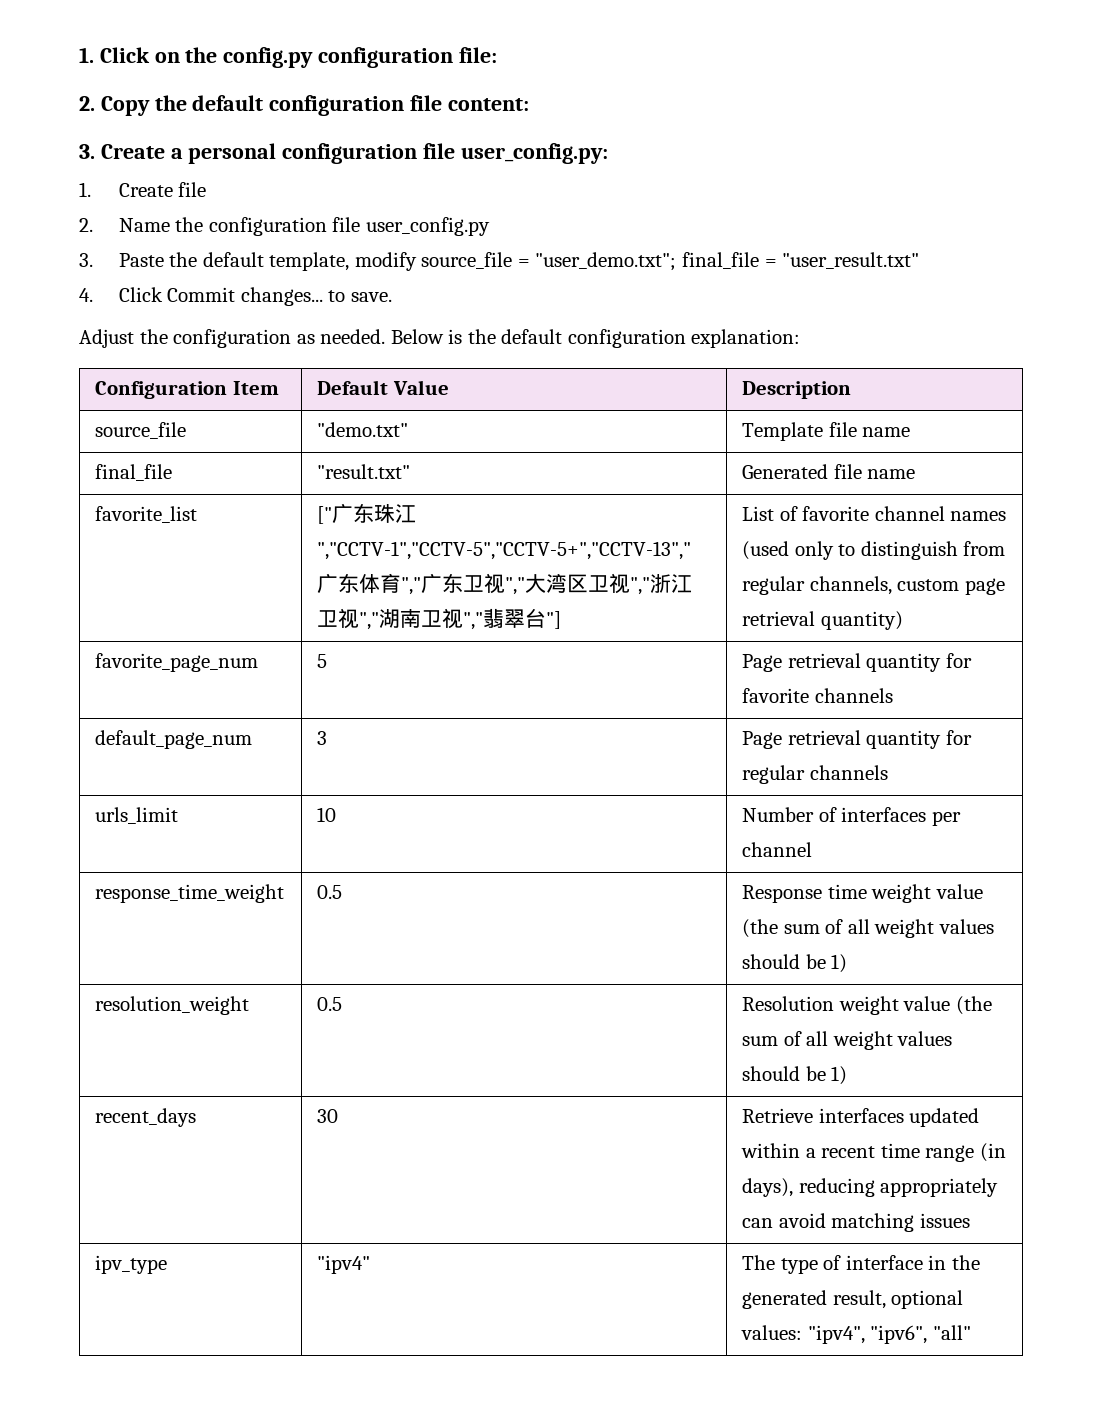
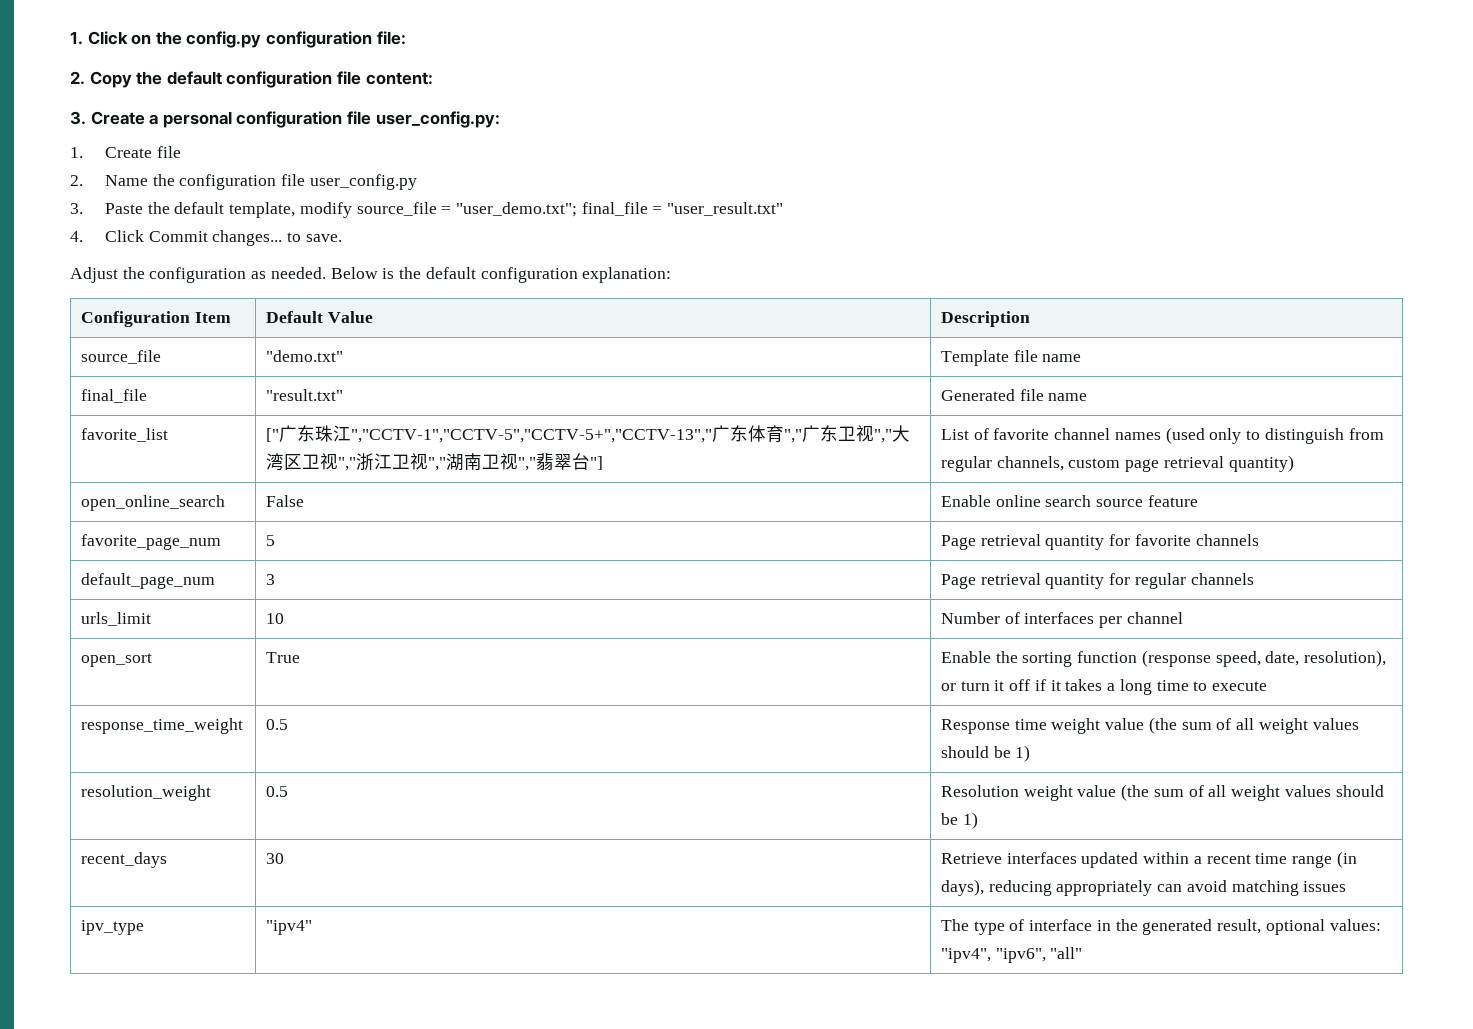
(903, 620) none -> [81,495,226,511] [266,495,305,507] [941,495,1198,507] // open_online_search | False | Enable online search source feature
(813, 849) none -> [81,653,153,667] [266,652,301,663] [941,650,1387,667] [941,679,1267,695] // open_sort | True | Enable the sorting function (response speed, date, resolution), or turn it off if it takes a long time to execute

